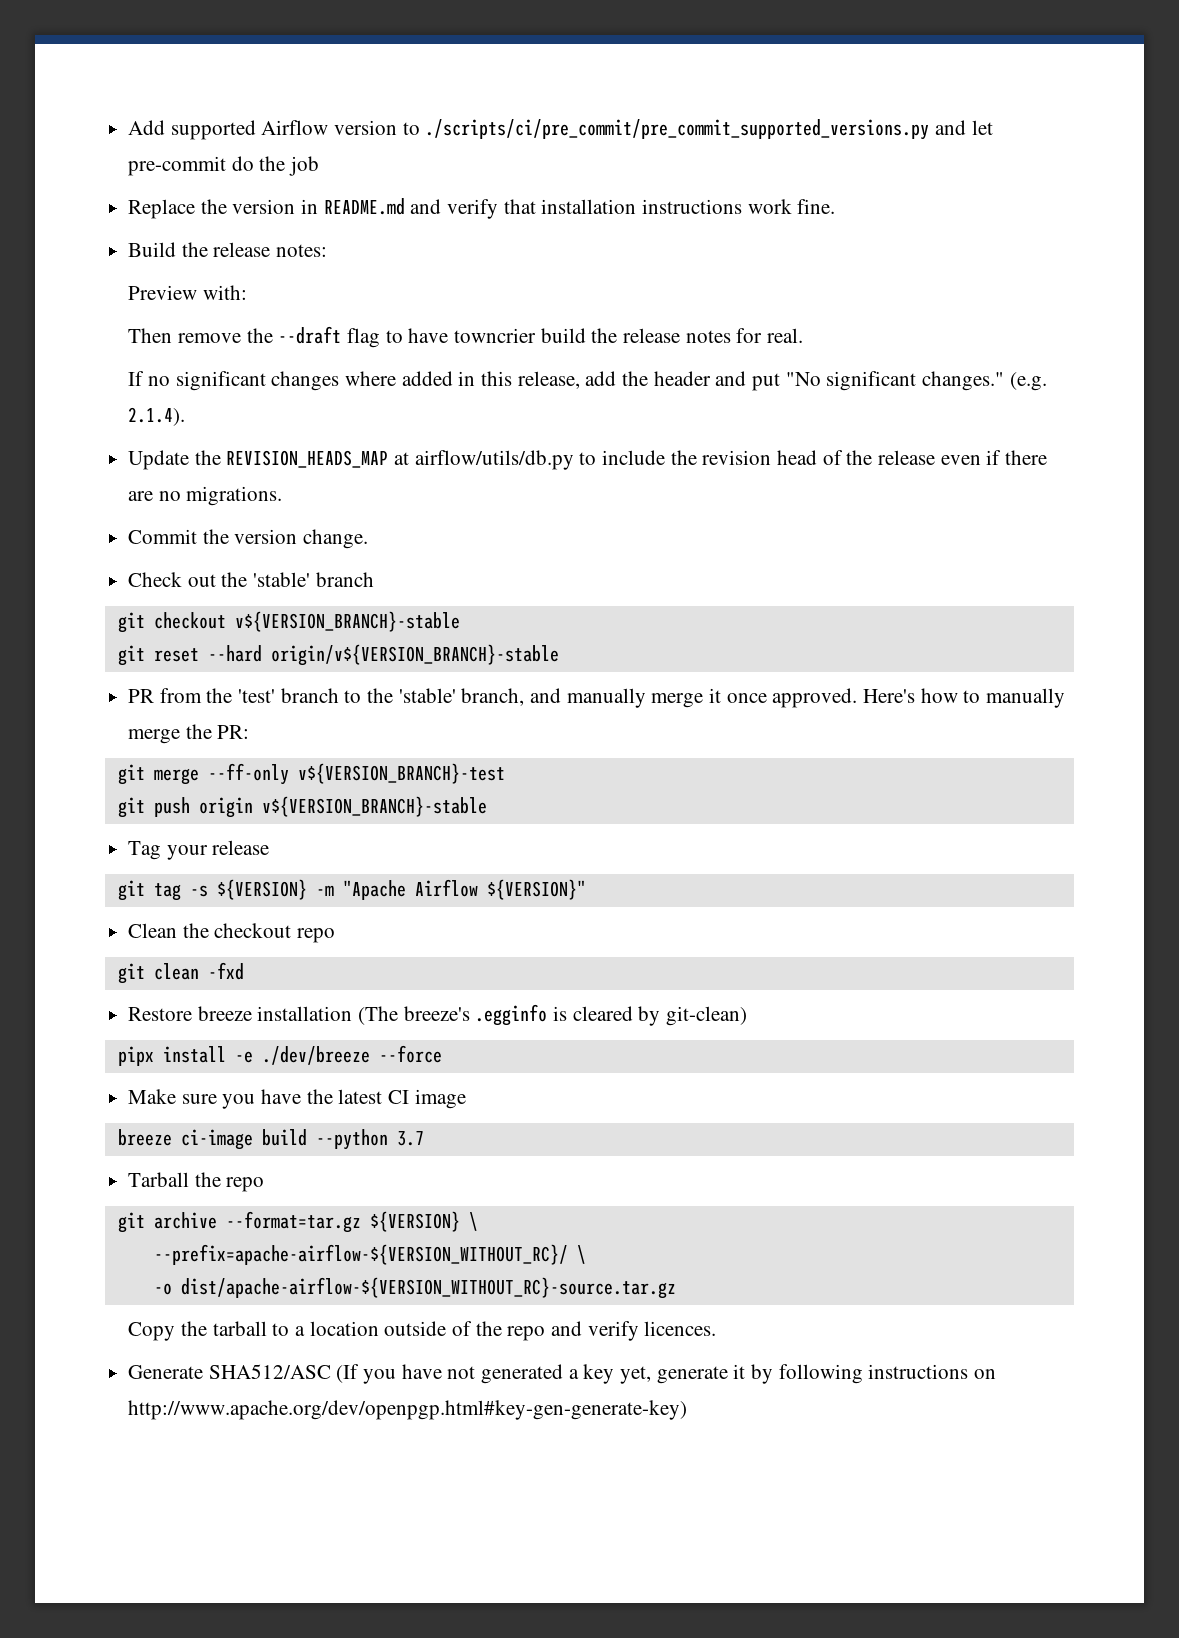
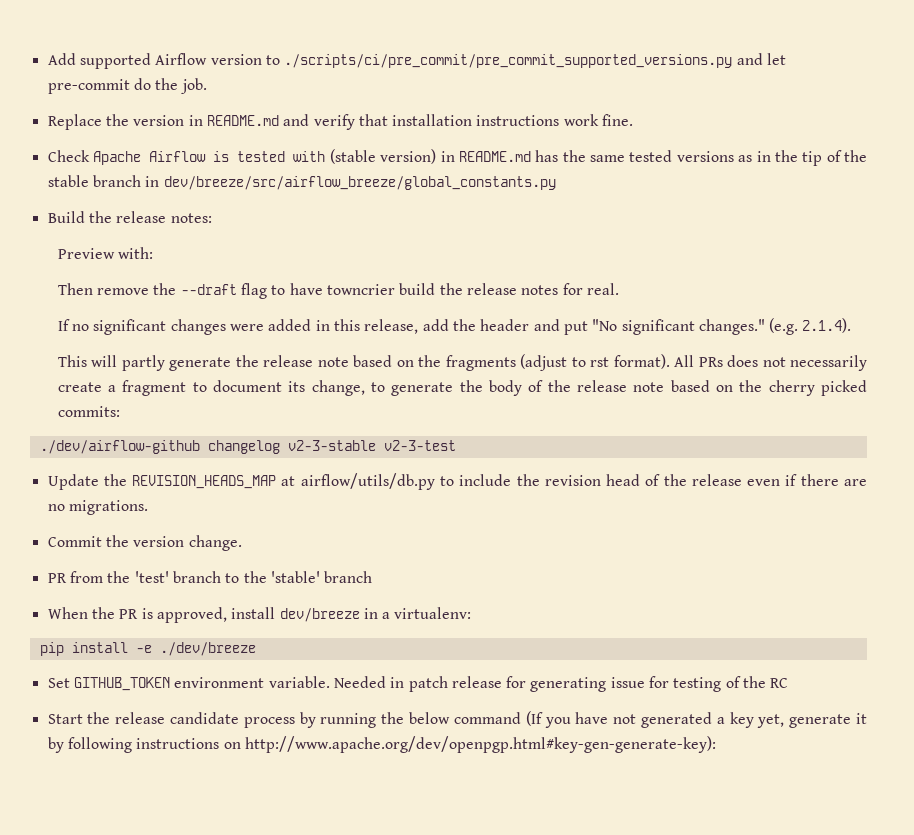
[289,156,320,176] job -> [180,78,207,94] job.
(836, 206) none -> [47,149,868,166] [47,175,556,190] // Check Apache Airflow is tested with (stable version) in README.md has the same tested versions as in the tip of the stable branch in dev/breeze/src/airflow_breeze/global_constants.py
[344,371,396,386] where -> [229,324,264,331] were
(186, 416) none -> [57,354,867,371] [57,380,867,396] [57,406,120,417] [39,440,456,454] // This will partly generate the release note based on the fragments (adjust to rst format). All PRs does not necessarily create a fragment to document its change, to generate the body of the release note based on the cherry picked commits: // ./dev/airflow-github changelog v2-3-stable v2-3-test
[128,572,374,587] [117,611,460,633] [117,644,559,666] // Check out the 'stable' branch // git checkout v${VERSION_BRANCH}-stable // git reset --hard origin/v${VERSION_BRANCH}-stable -> (242, 543) none
[461,688,1066,708] [128,724,250,744] [117,763,505,785] [117,796,487,818] [128,840,270,860] [117,879,586,901] [128,923,336,943] [117,962,244,984] [128,1004,748,1026] [117,1045,442,1066] [128,1089,466,1109] [117,1129,424,1150] [128,1172,265,1192] [117,1211,478,1233] [153,1244,586,1265] [153,1277,676,1299] [128,1321,717,1341] [128,1364,331,1379] branch, and manually merge it once approved. Here's how to manually merge the PR: // git merge --ff-only v${VERSION_BRANCH}-test // git push origin v${VERSION_BRANCH}-stable // Tag your release // git tag -s ${VERSION} -m "Apache Airflow ${VERSION}" // Clean the checkout repo // git clean -fxd // Restore breeze installation (The breeze's .egginfo is cleared by git-clean) // pipx install -e ./dev/breeze --force // Make sure you have the latest CI image // breeze ci-image build --python 3.7 // Tarball the repo // git archive --format=tar.gz ${VERSION} \ // --prefix=apache-airflow-${VERSION_WITHOUT_RC}/ \ // -o dist/apache-airflow-${VERSION_WITHOUT_RC}-source.tar.gz // Copy the tarball to a location outside of the repo and verify licences. // Generate SHA512/ASC -> [324,571,373,583] [47,607,472,623] [39,642,256,656] [47,676,789,692] [47,712,521,728] branch // When the PR is approved, install dev/breeze in a virtualenv: // pip install -e ./dev/breeze // Set GITHUB_TOKEN environment variable. Needed in patch release for generating issue for testing of the RC // Start the release candidate process by running the below command
[128,1400,688,1420] http://www.apache.org/dev/openpgp.html#key-gen-generate-key) -> [244,736,716,753] http://www.apache.org/dev/openpgp.html#key-gen-generate-key):

